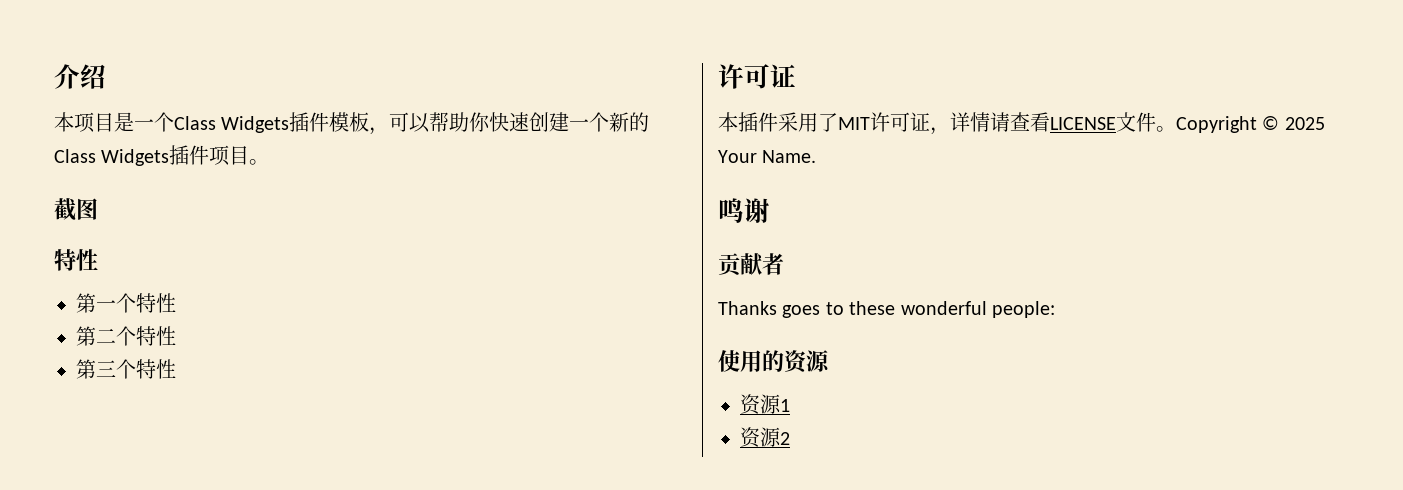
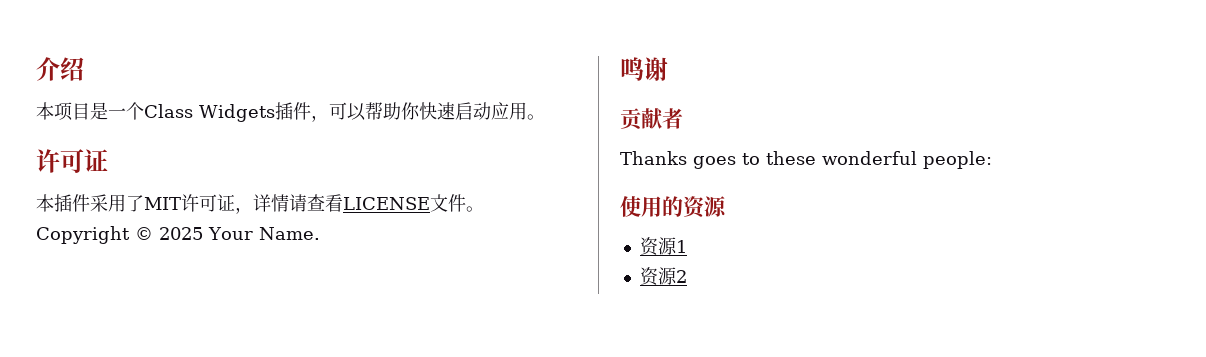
[329,112,370,132] 模板 -> (311, 111) none
[529,112,650,132] [54,145,270,166] [54,198,98,221] [54,249,98,271] [76,293,176,313] [76,326,176,346] [76,359,176,379] 创建一个新的Class Widgets插件项目。 // 截图 // 特性 // 第一个特性 // 第二个特性 // 第三个特性 -> [455,102,545,120] 启动应用。

